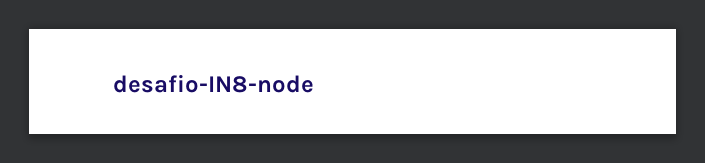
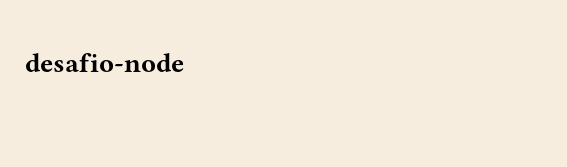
[113,74,314,93] desafio-IN8-node -> [25,53,184,72] desafio-node

